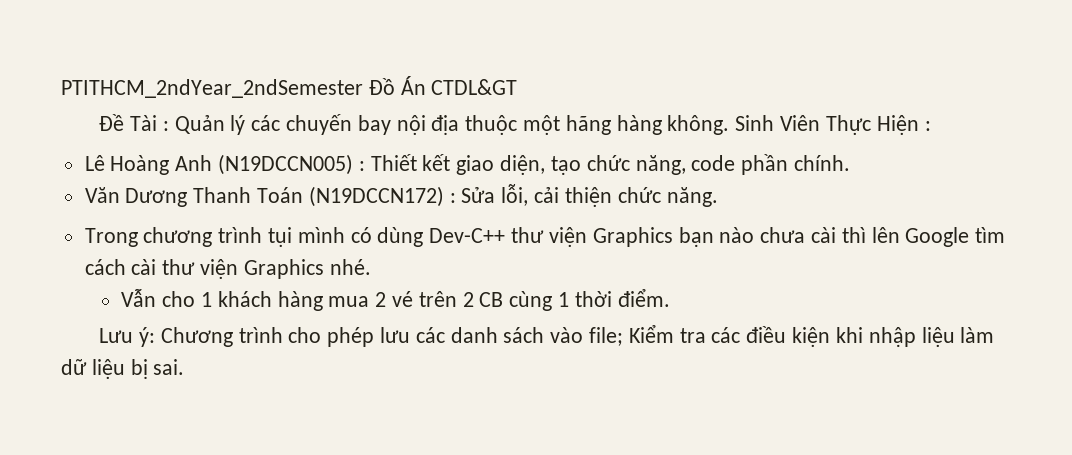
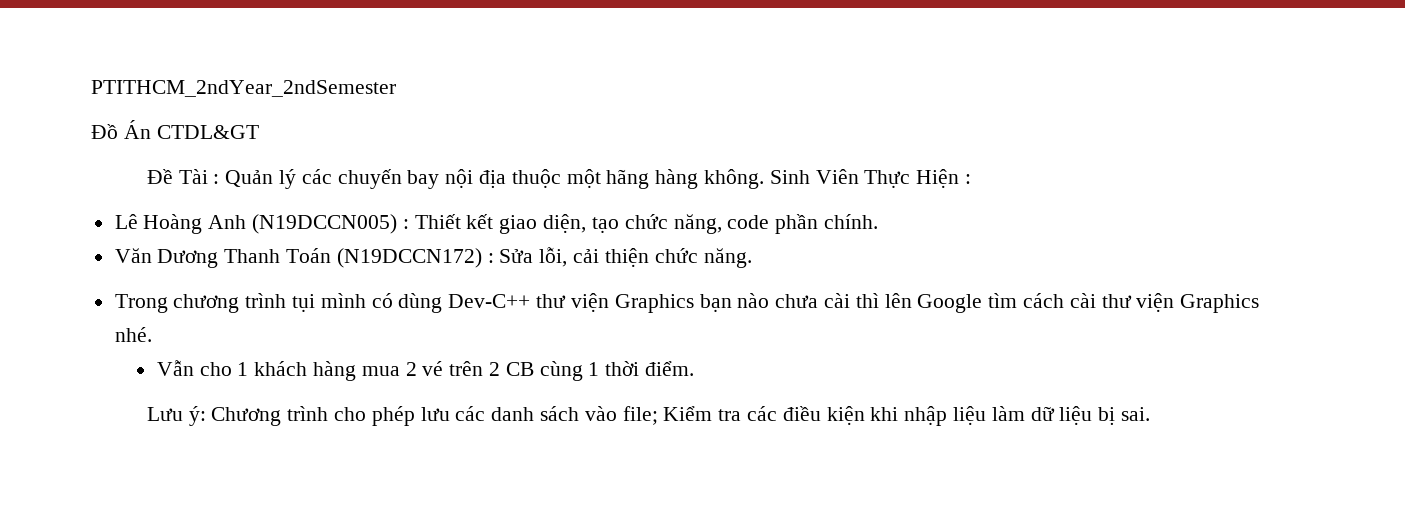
(363, 88) none -> (396, 88) //

